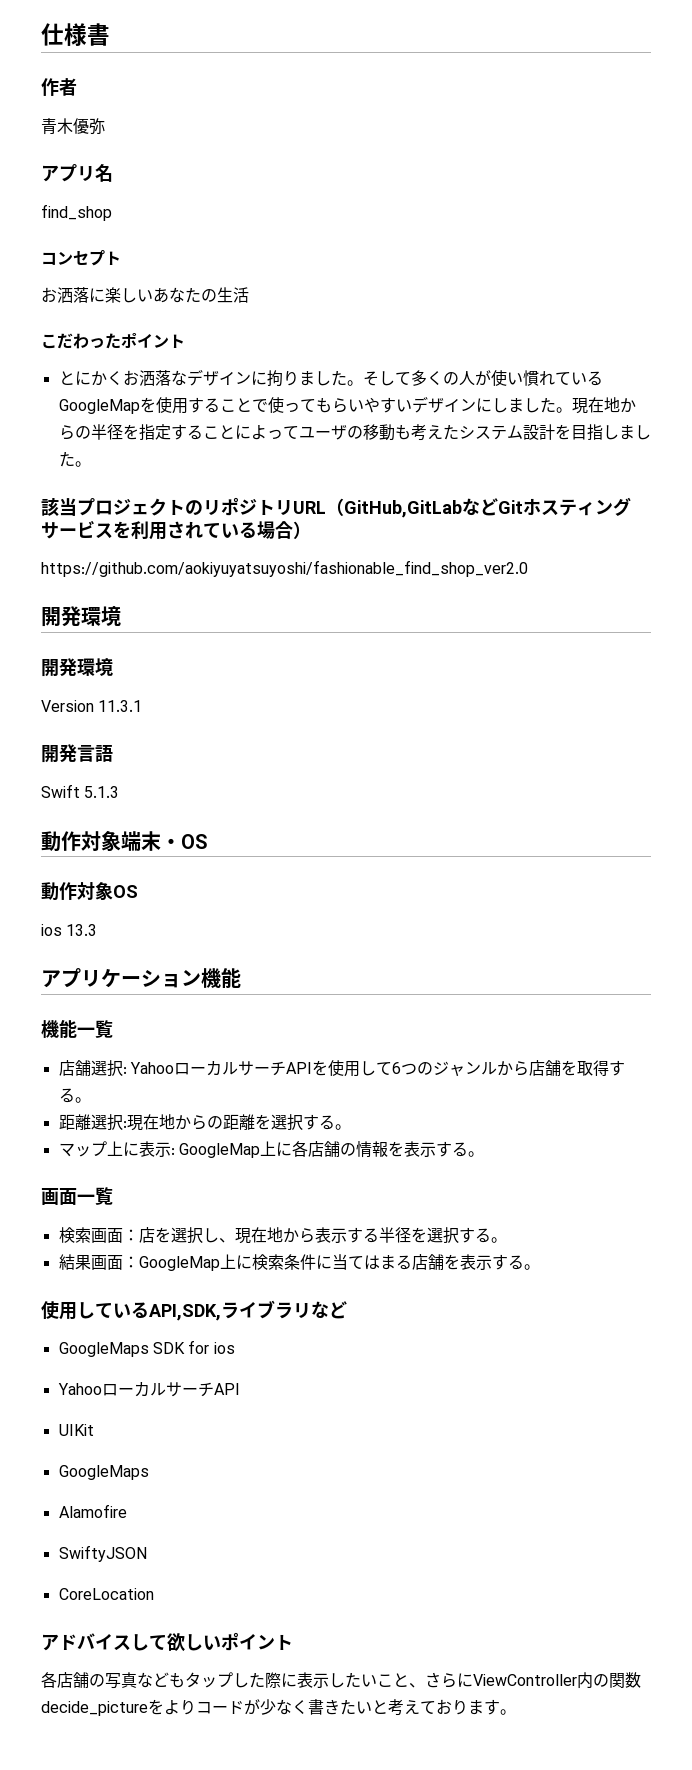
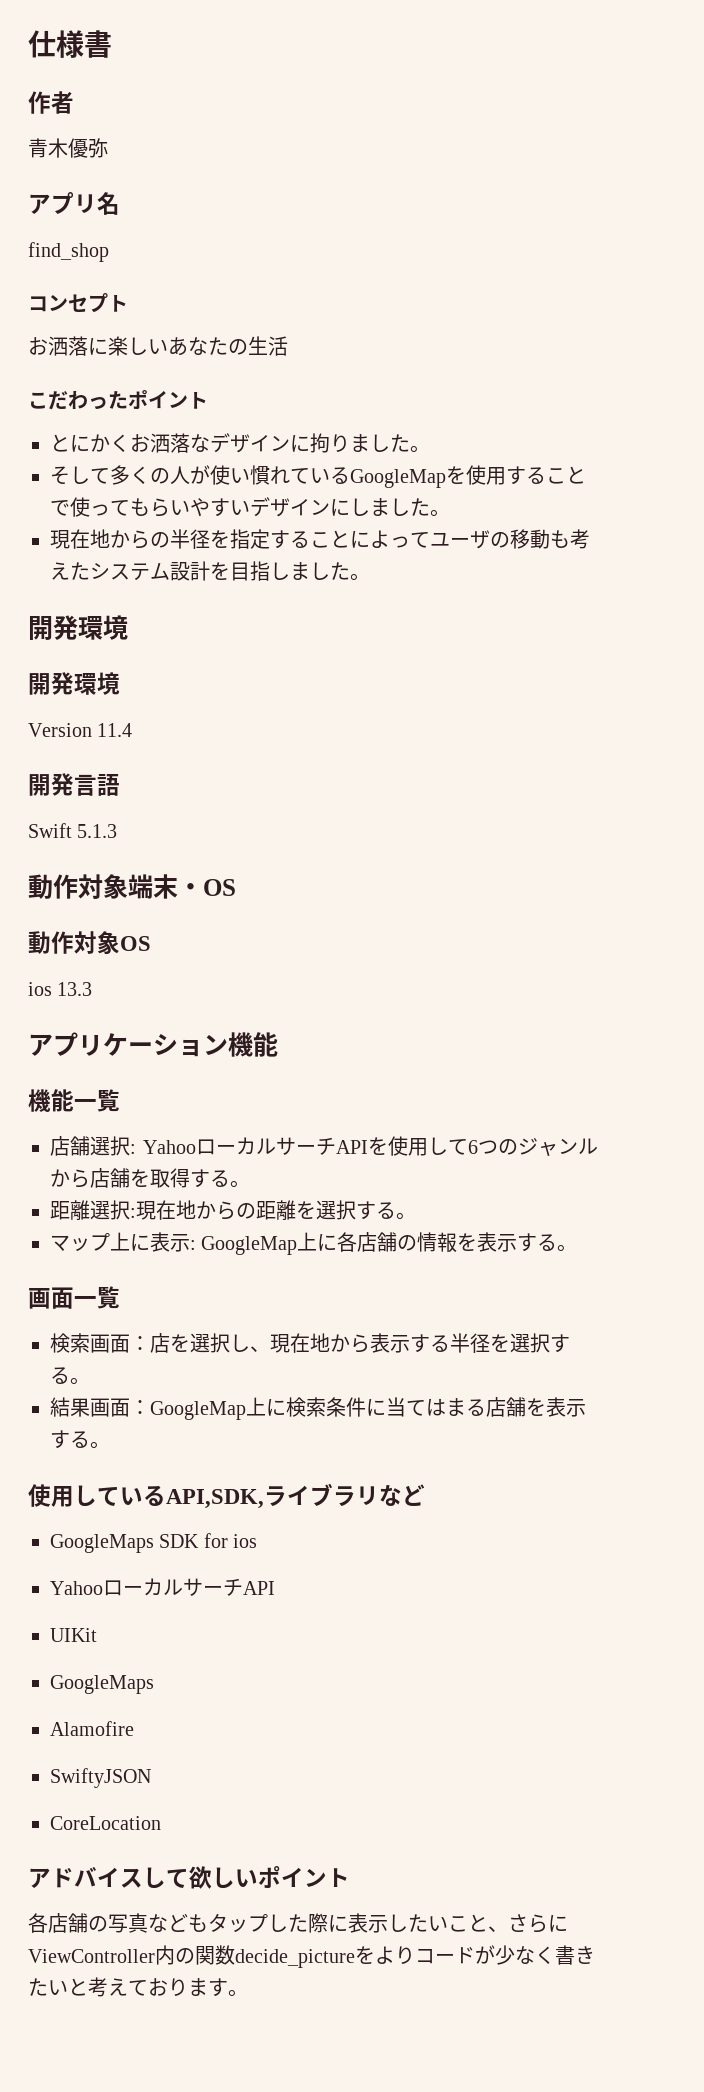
(363, 383) none -> (430, 449) //
(572, 410) none -> (450, 513) //
[41,497,631,518] [41,520,311,540] [41,560,528,577] // 該当プロジェクトのリポジトリURL（GitHub,GitLabなどGitホスティングサービスを利用されている場合） // https://github.com/aokiyuyatsuyoshi/fashionable_find_shop_ver2.0 -> (370, 577) none
[98,700,143,712] 11.3.1 -> [97,723,133,737] 11.4

